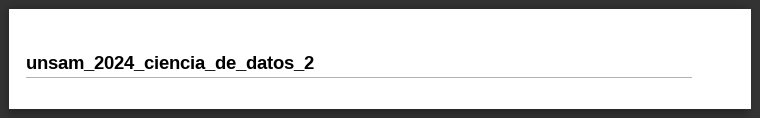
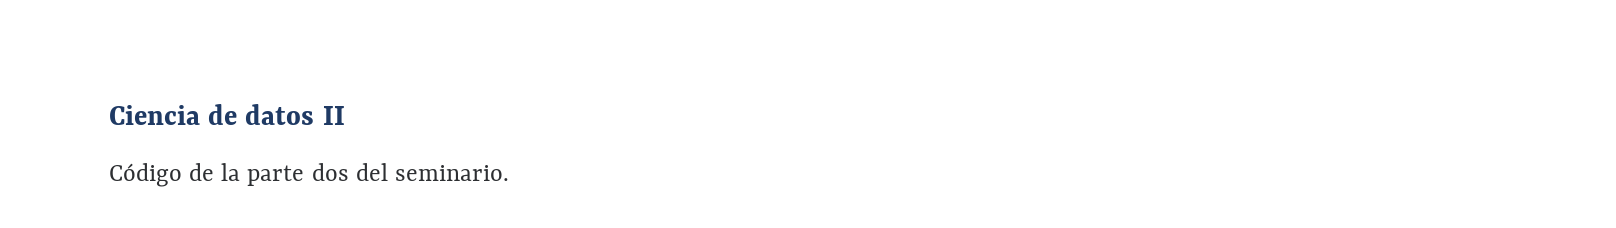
[26,56,314,71] unsam_2024_ciencia_de_datos_2 -> [109,104,345,125] [109,163,509,187] Ciencia de datos II // Código de la parte dos del seminario.

